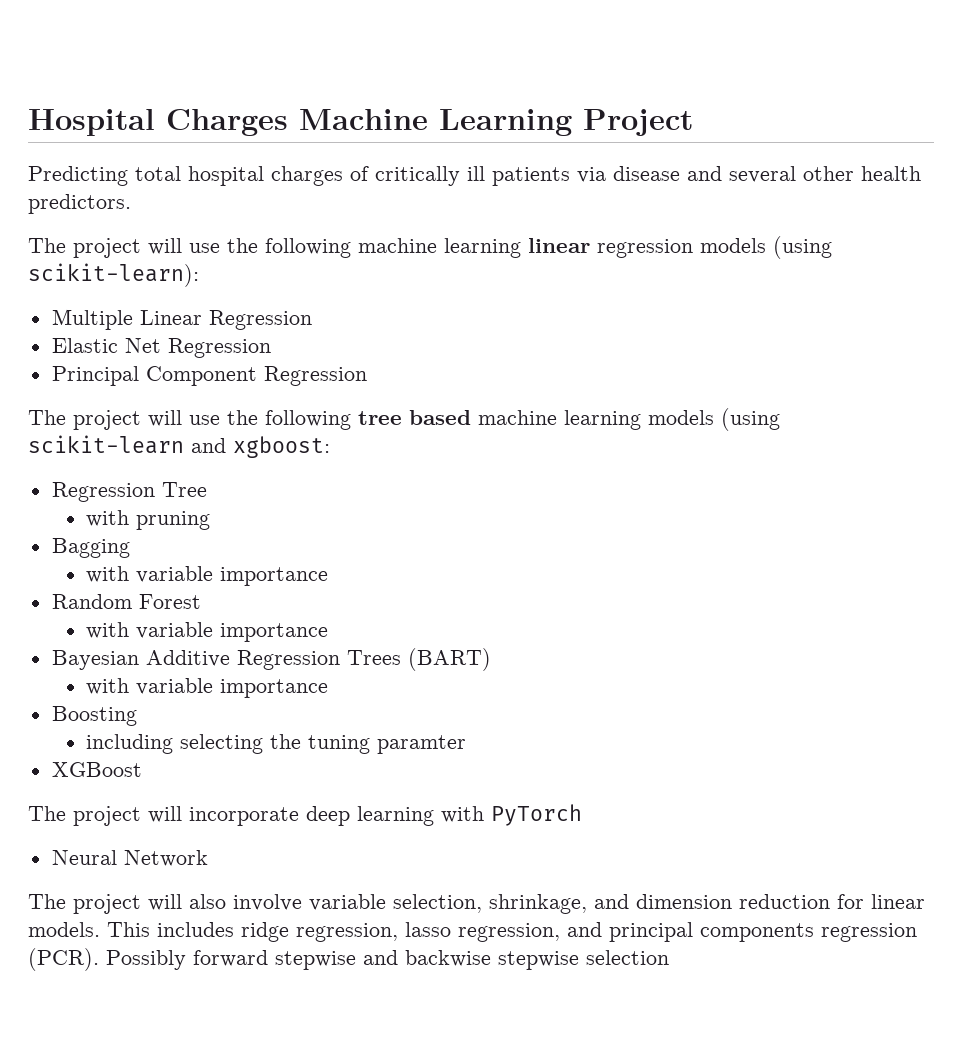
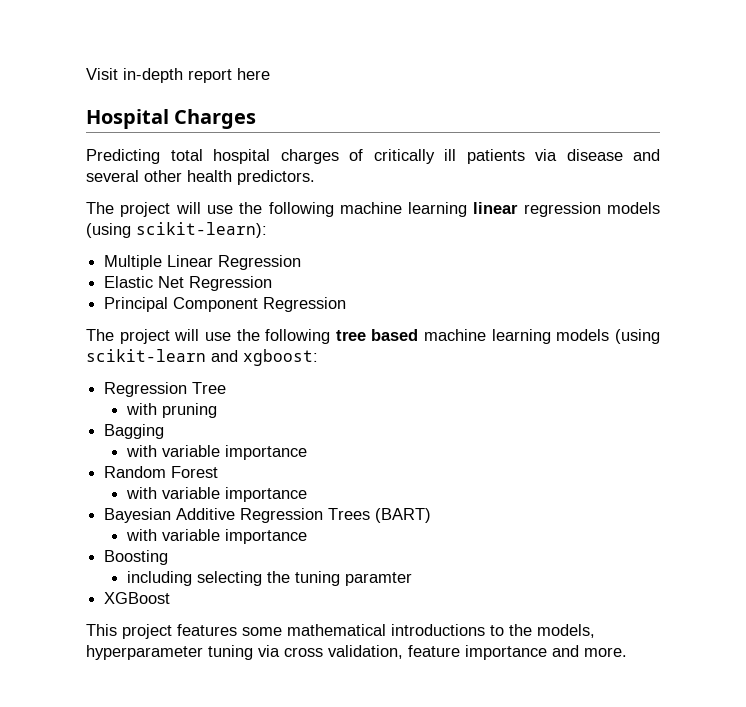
(28, 122) none -> [86,68,270,83] Visit in-depth report here //
[299,109,693,136] Machine Learning Project -> (257, 119) none
[28,804,582,826] [51,850,208,867] [28,894,925,914] [28,922,917,942] [28,948,669,971] The project will incorporate deep learning with PyTorch // Neural Network // The project will also involve variable selection, shrinkage, and dimension reduction for linear models. This includes ridge regression, lasso regression, and principal components regression (PCR). Possibly forward stepwise and backwise stepwise selection -> [86,624,595,639] [86,645,627,660] This project features some mathematical introductions to the models, hyperparameter tuning via cross validation, feature importance and more.

